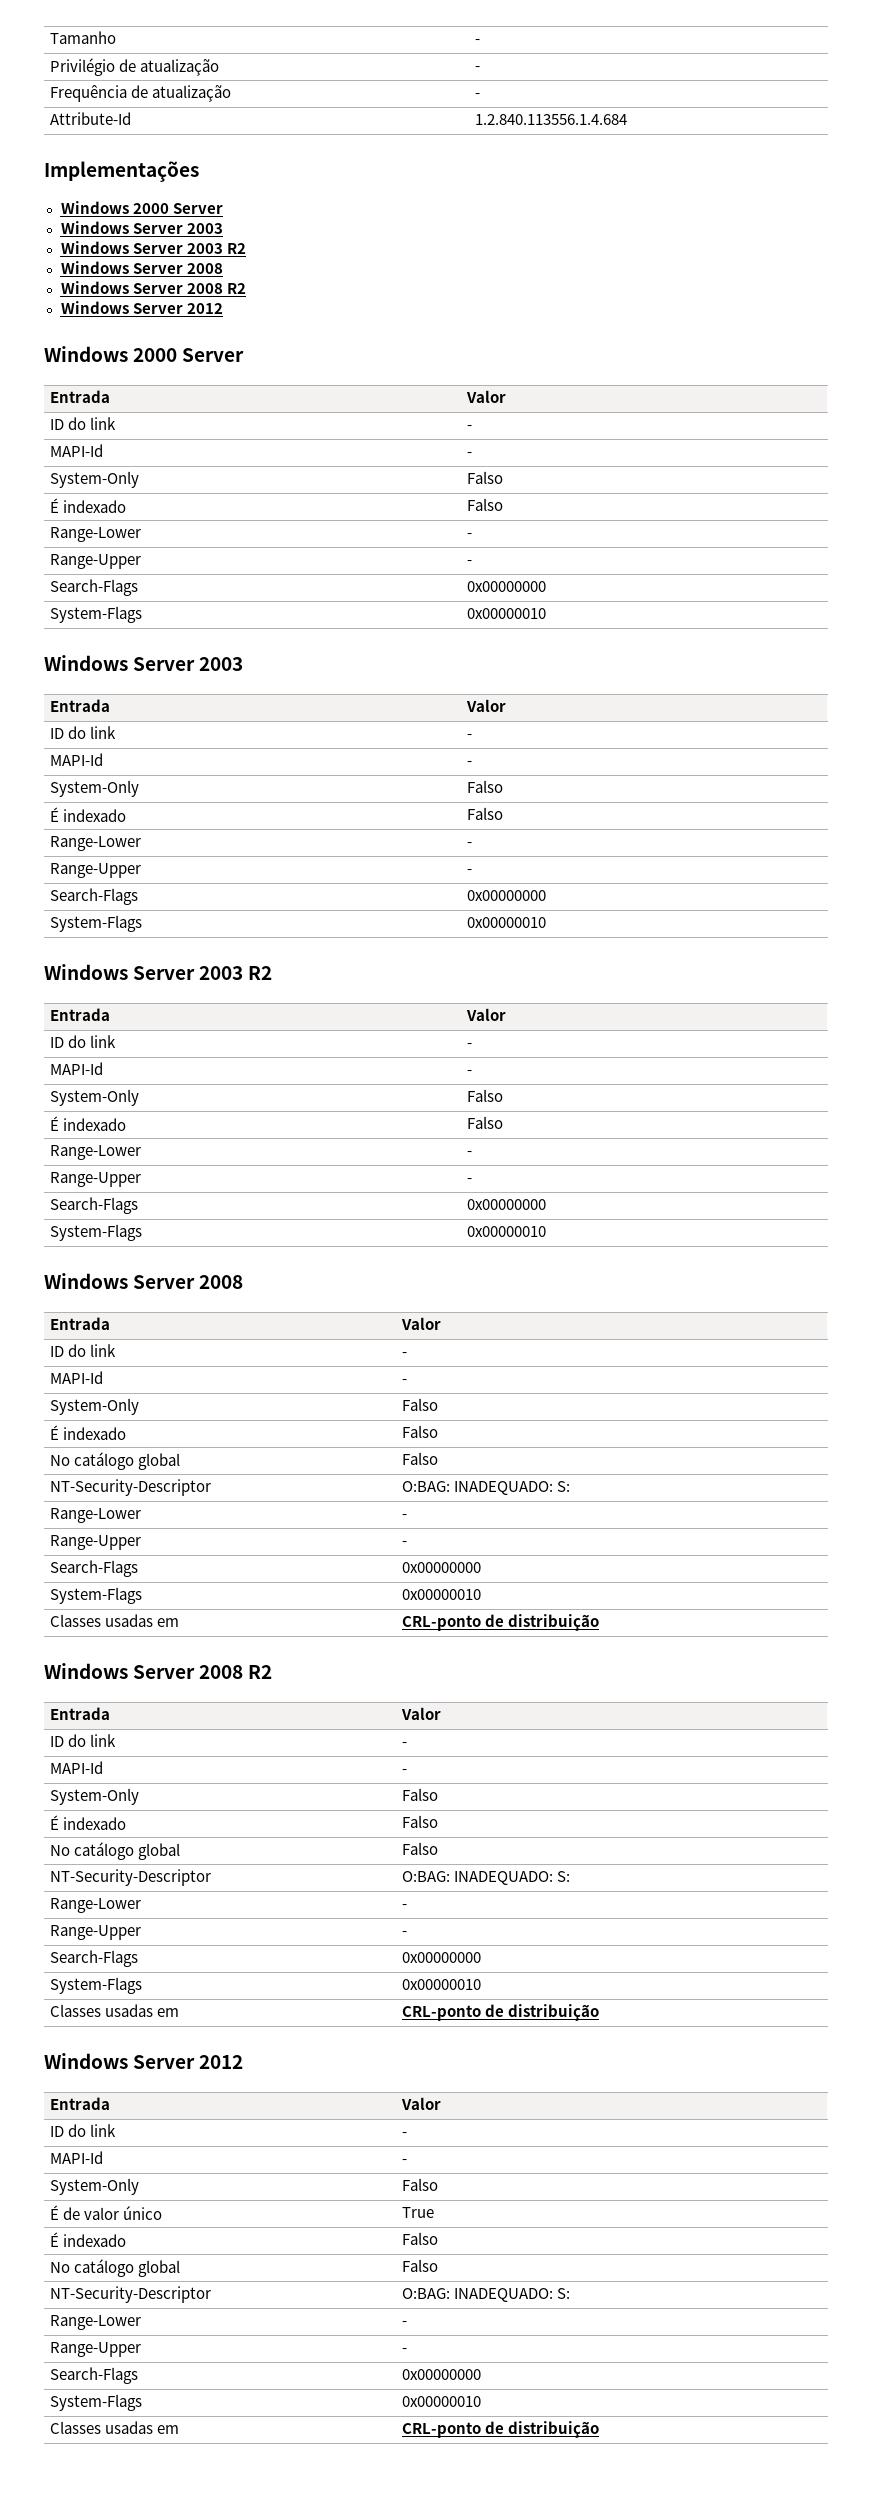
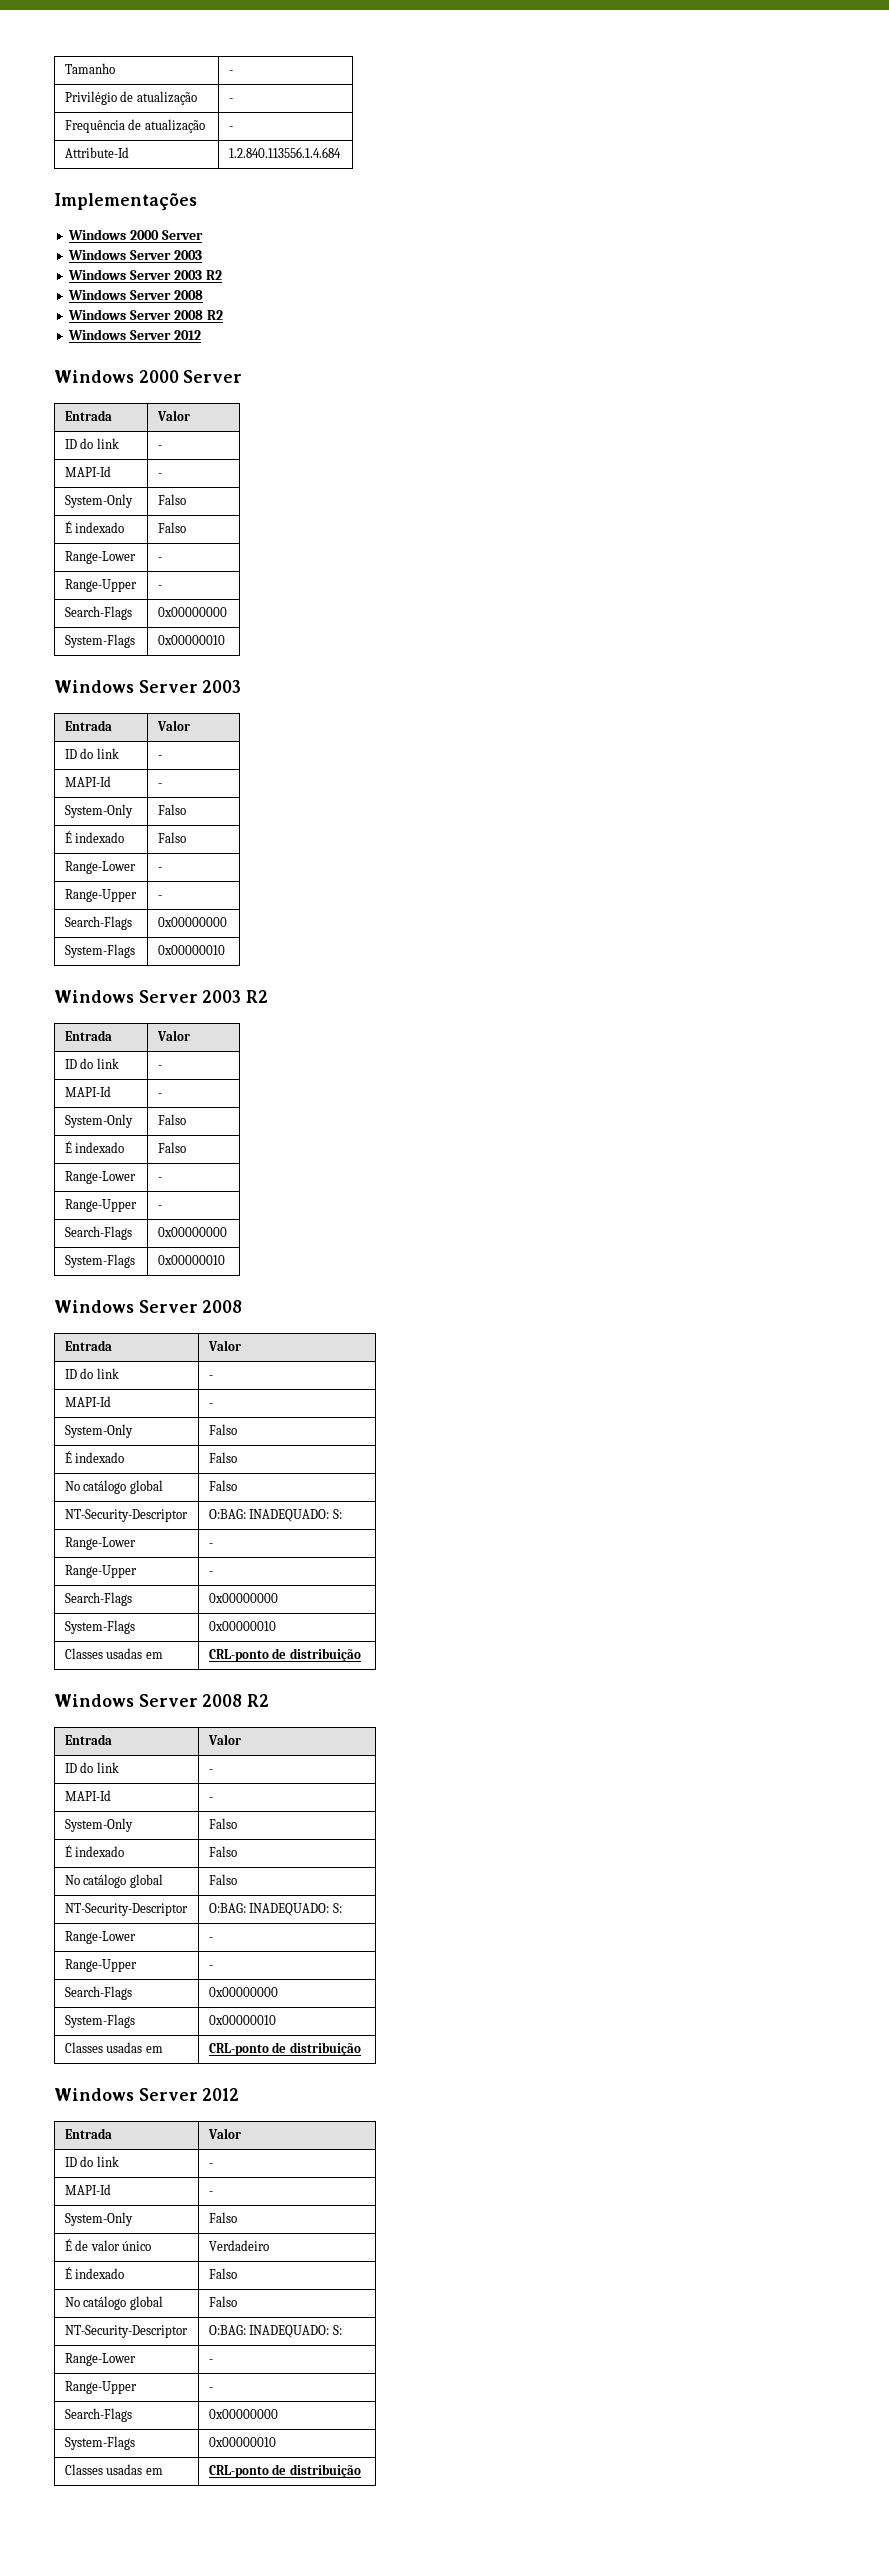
[402,2207,435,2218] True -> [208,2240,269,2251] Verdadeiro

